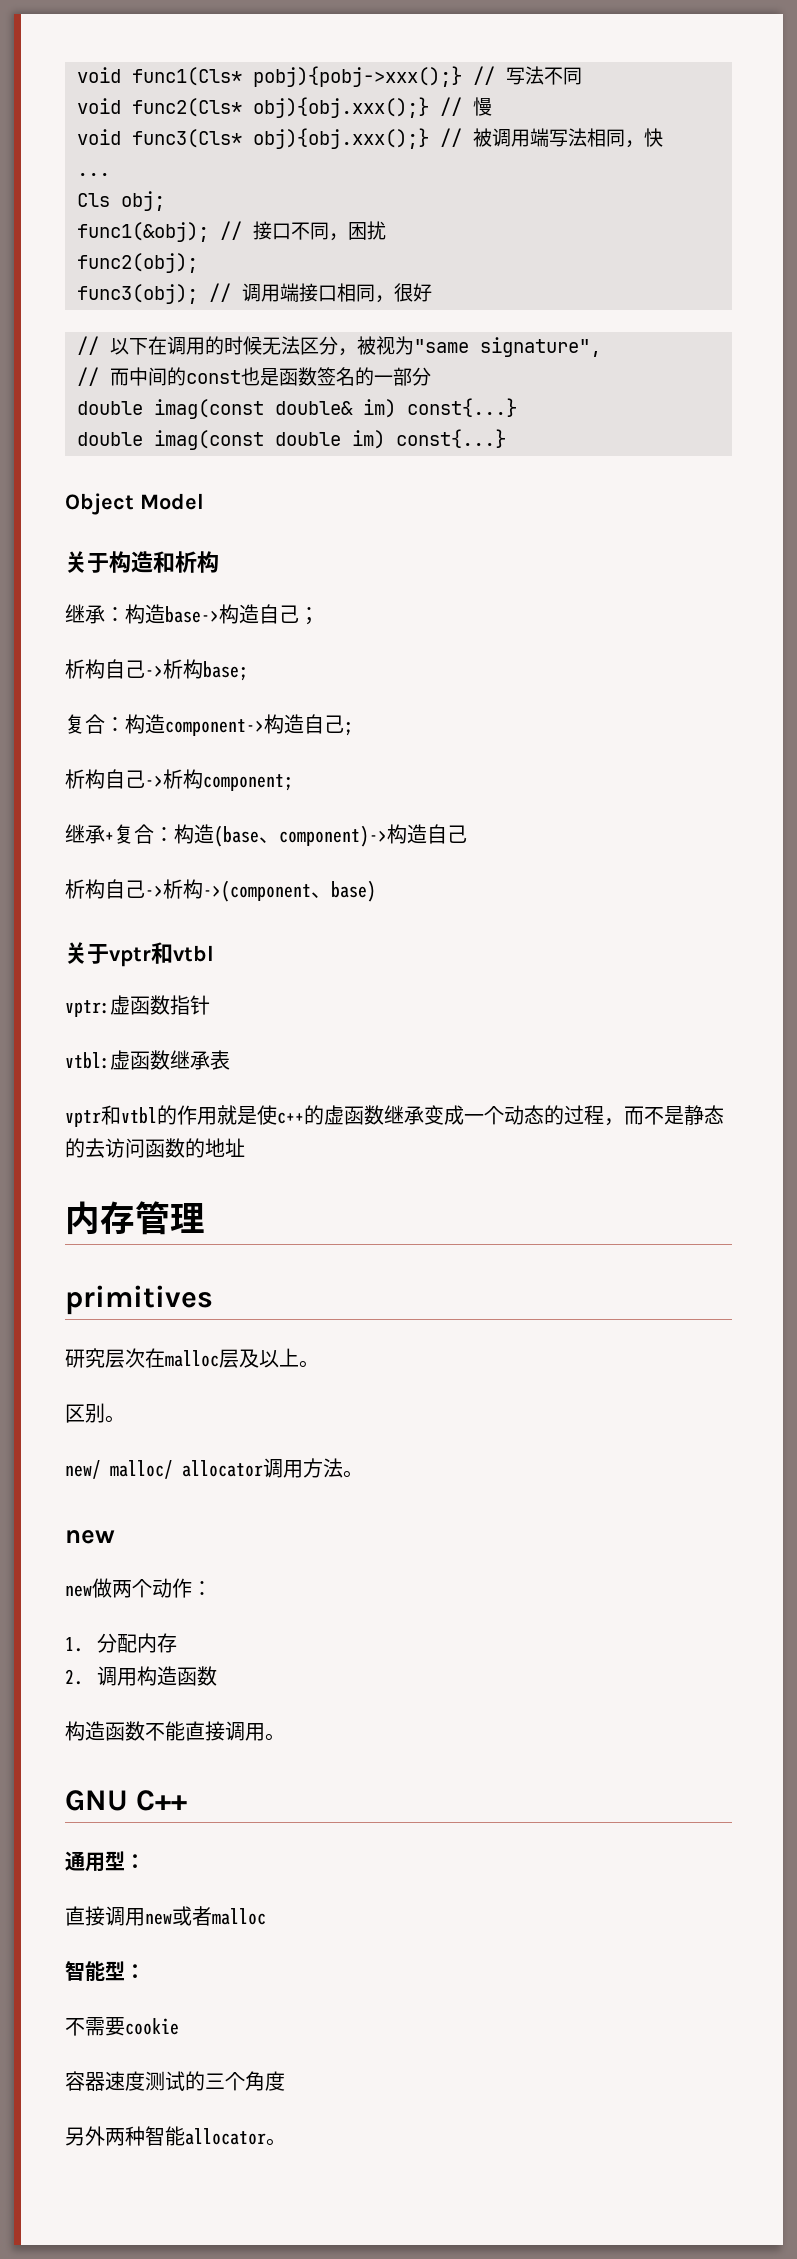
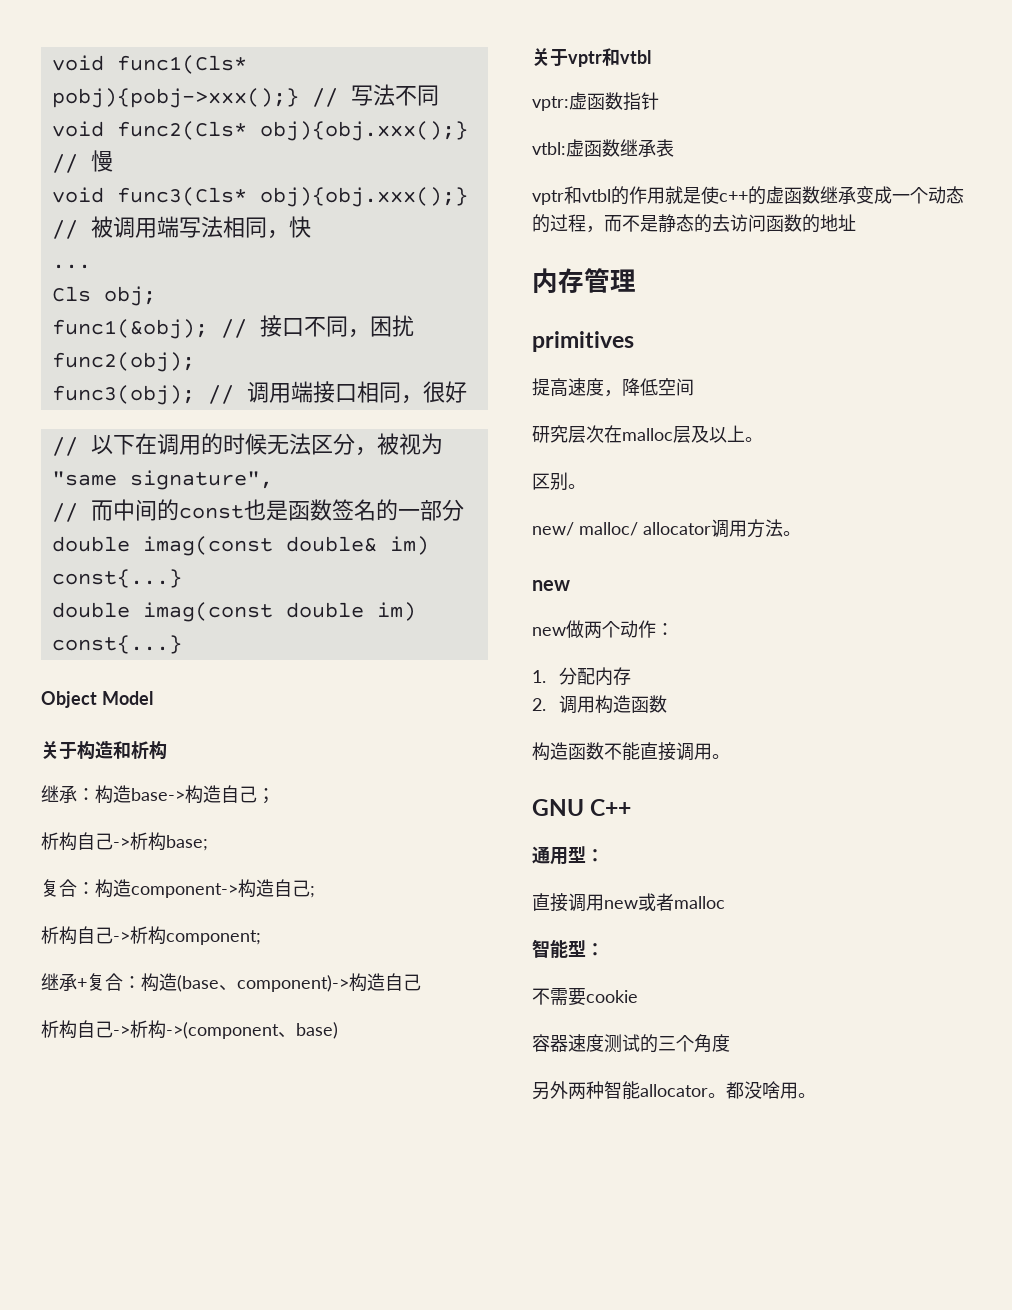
(213, 1300) none -> [532,378,694,397] // 提高速度，降低空间
(286, 2142) none -> [726,1081,816,1099] 都没啥用。

